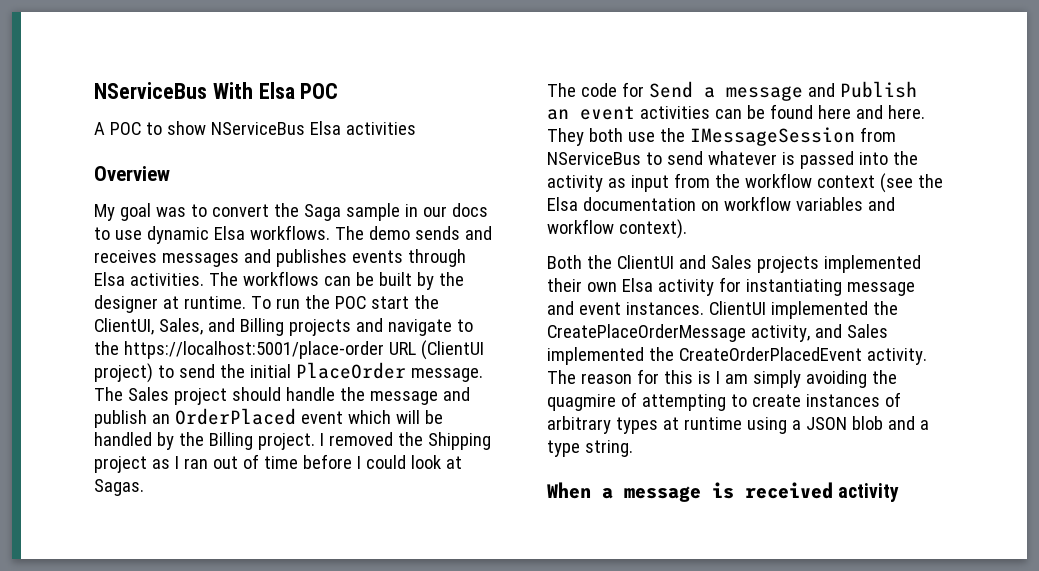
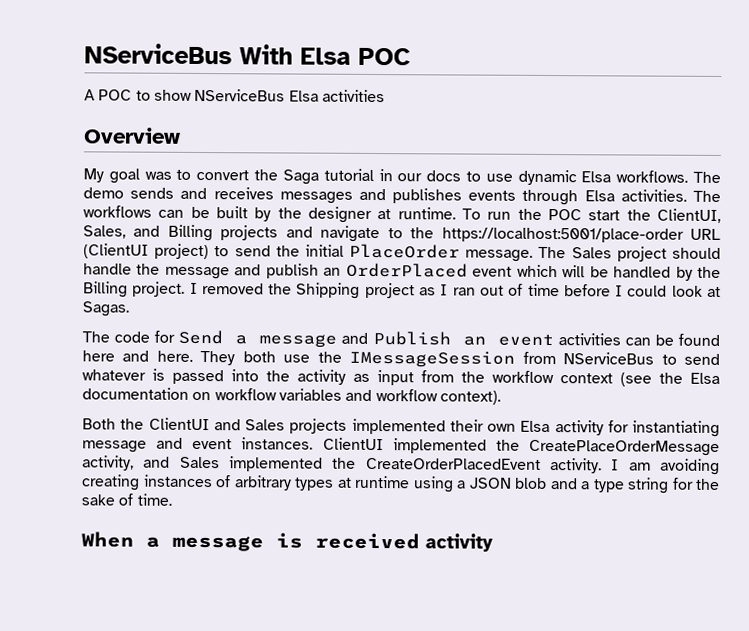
[345,203,400,221] sample -> [323,168,374,181] tutorial
[547,369,897,388] [547,392,801,411] The reason for this is I am simply avoiding the quagmire of attempting to create -> [611,458,721,475] [81,474,140,491] I am avoiding creating
[584,440,633,457] string. -> [627,477,720,494] [81,493,172,506] string for the sake of time.

